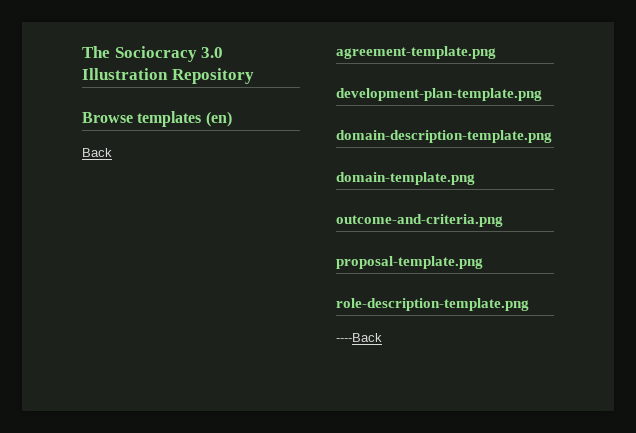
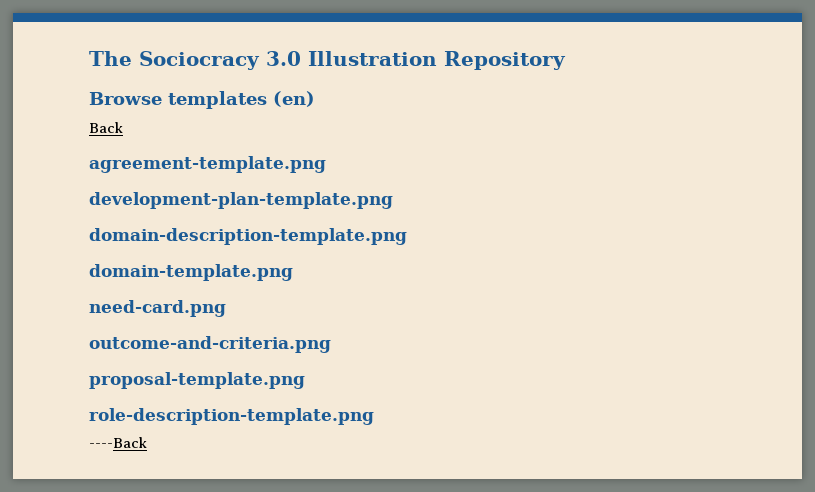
(475, 178) none -> [89,300,226,317] // need-card.png

